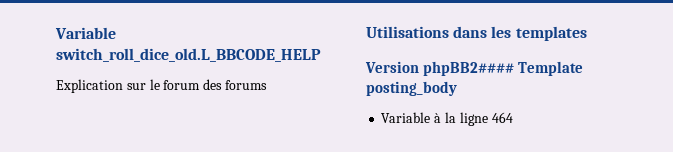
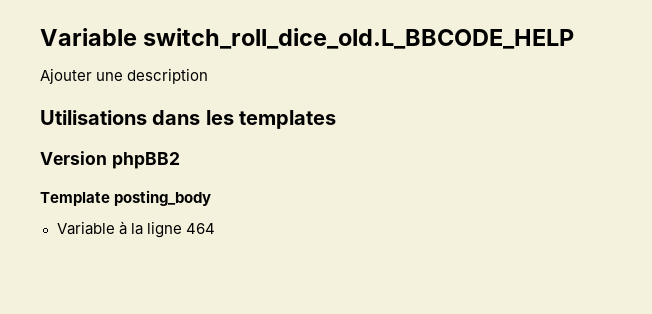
[56,79,267,93] Explication sur le forum des forums -> [40,68,209,84] Ajouter une description
[422,61,514,76] phpBB2#### -> [111,152,180,169] phpBB2 //

